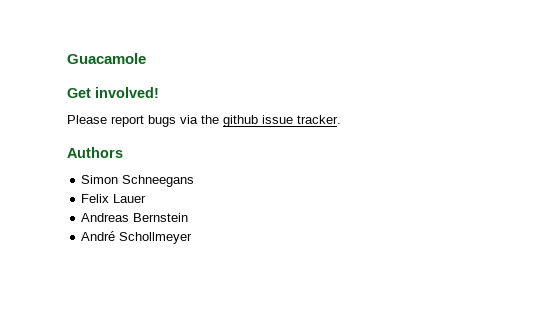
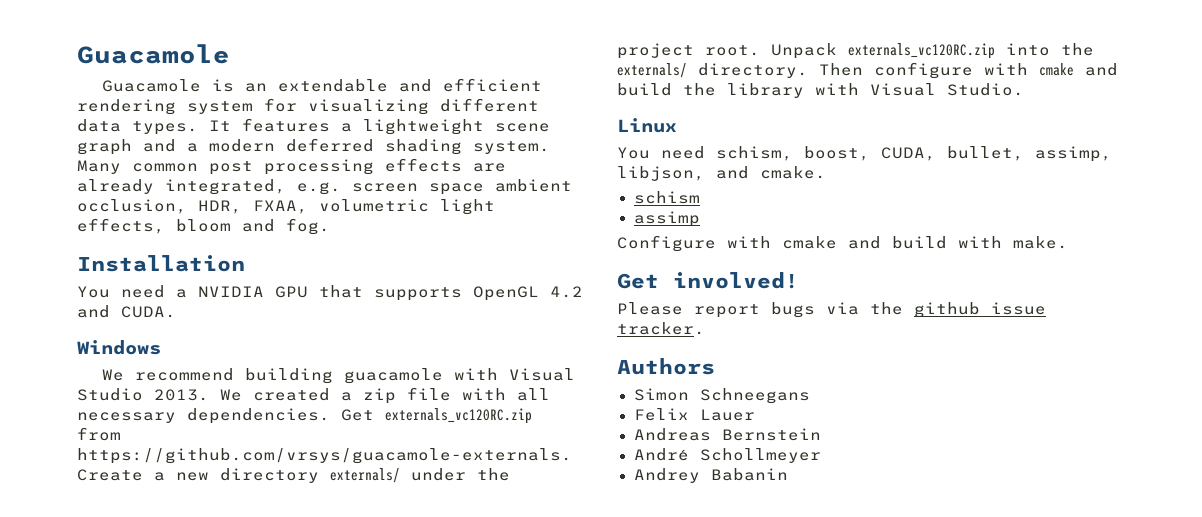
[67,53,146,64] Guacamole -> [77,44,230,64] [102,78,543,92] [77,98,539,115] [77,118,550,135] [77,138,550,155] [77,158,506,175] [77,179,572,195] [77,199,495,215] [77,218,330,235] [77,255,245,272] [77,285,583,301] [77,305,176,318] [77,340,161,355] [102,368,576,384] [77,387,550,404] [77,408,532,424] [77,427,121,441] [77,448,572,464] [77,468,510,483] [617,43,1094,59] [617,62,1118,79] [617,83,1024,98] [617,118,677,133] [617,146,1112,162] [617,166,826,181] [633,191,700,204] [633,211,700,227] [617,235,1068,252] Guacamole // Guacamole is an extendable and efficient rendering system for visualizing different data types. It features a lightweight scene graph and a modern deferred shading system. Many common post processing effects are already integrated, e.g. screen space ambient occlusion, HDR, FXAA, volumetric light effects, bloom and fog. // Installation // You need a NVIDIA GPU that supports OpenGL 4.2 and CUDA. // Windows // We recommend building guacamole with Visual Studio 2013. We created a zip file with all necessary dependencies. Get externals_vc120RC.zip from https://github.com/vrsys/guacamole-externals. Create a new directory externals/ under the project root. Unpack externals_vc120RC.zip into the externals/ directory. Then configure with cmake and build the library with Visual Studio. // Linux // You need schism, boost, CUDA, bullet, assimp, libjson, and cmake. // schism // assimp // Configure with cmake and build with make.
(193, 238) none -> [633,468,788,483] // Andrey Babanin

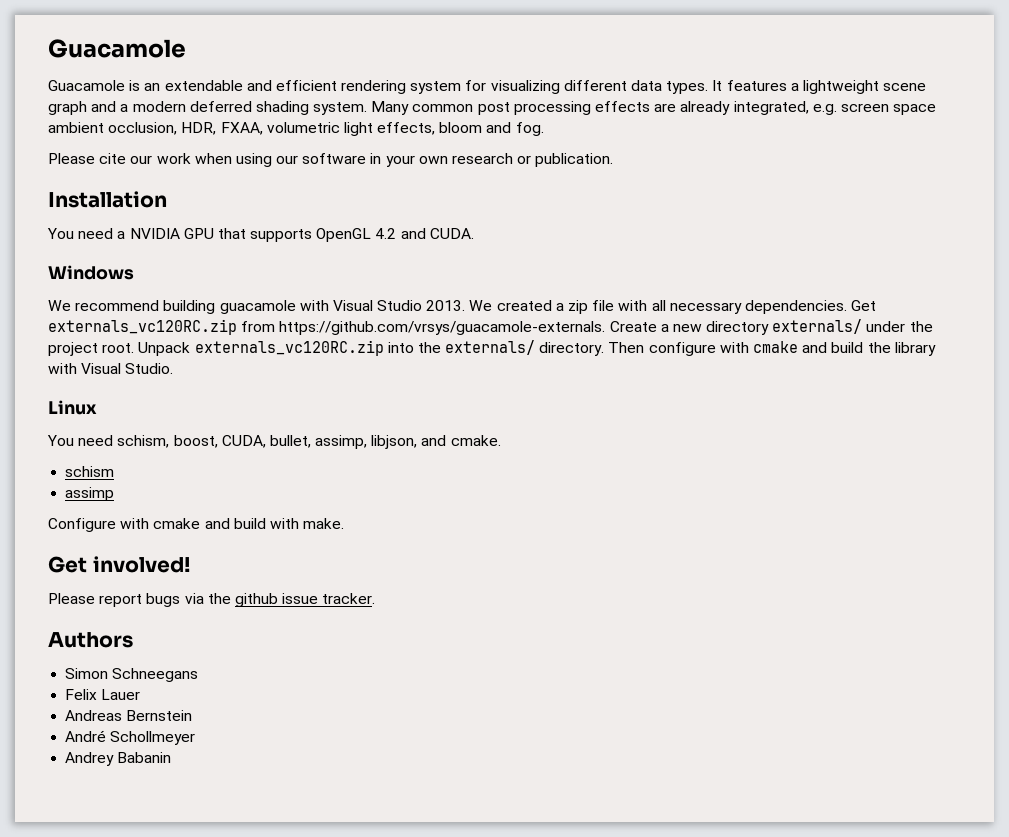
(330, 226) none -> [48,153,614,167] // Please cite our work when using our software in your own research or publication.

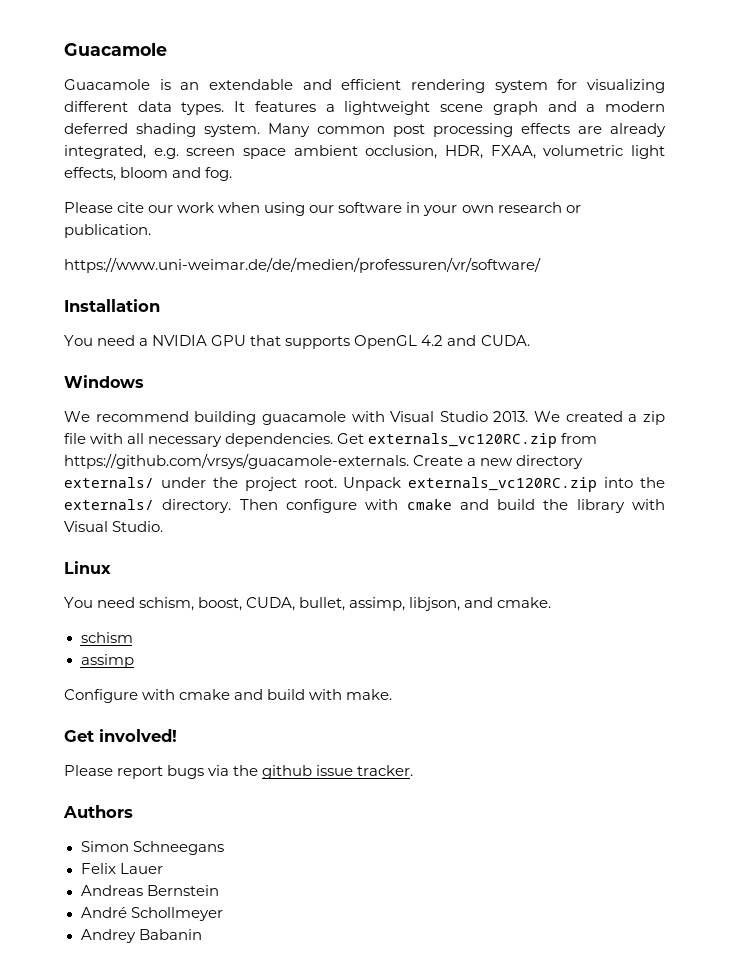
(614, 160) none -> [64,257,541,273] // https://www.uni-weimar.de/de/medien/professuren/vr/software/

